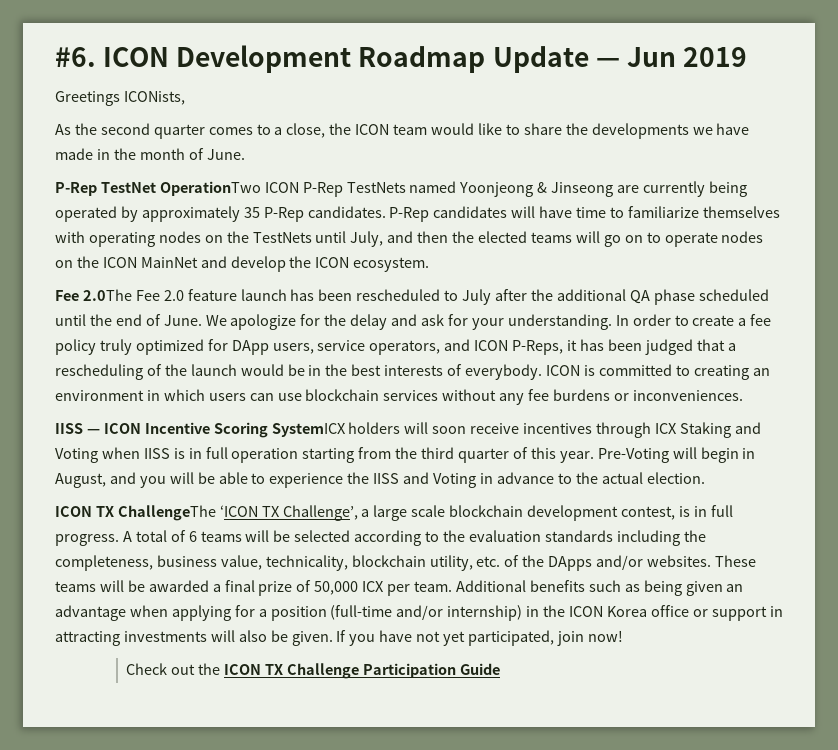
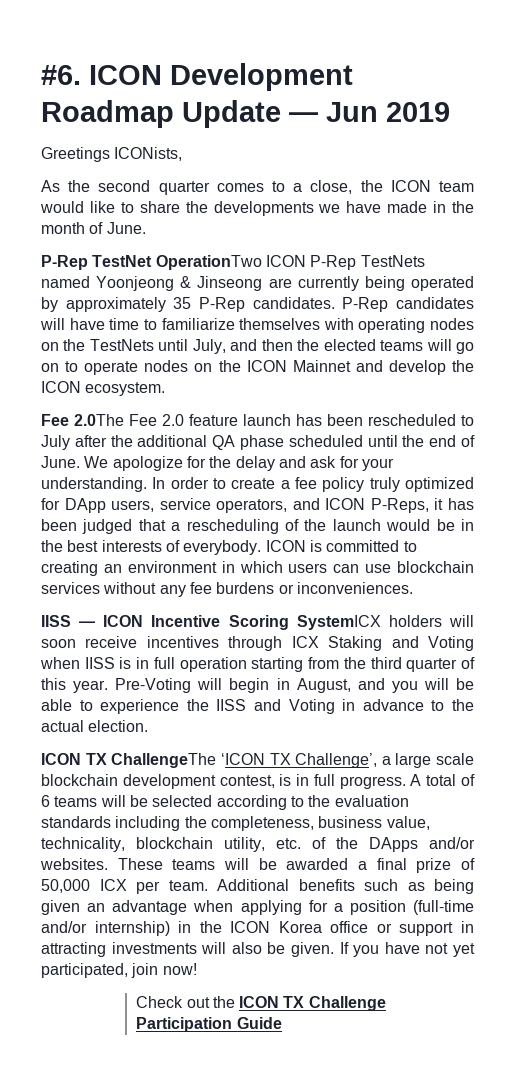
[140,257,198,268] MainNet -> [292,360,351,372] Mainnet

